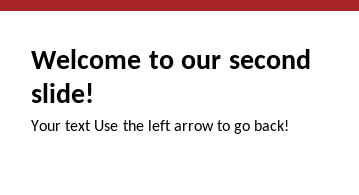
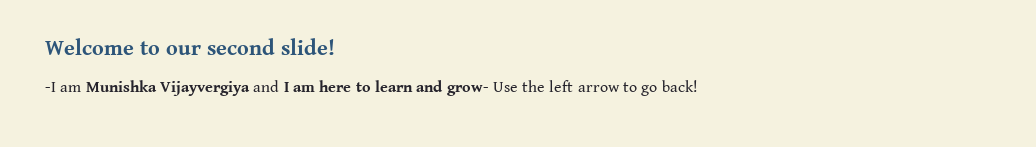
[31,120,92,131] Your text -> [45,80,489,96] -I am Munishka Vijayvergiya and I am here to learn and grow-

